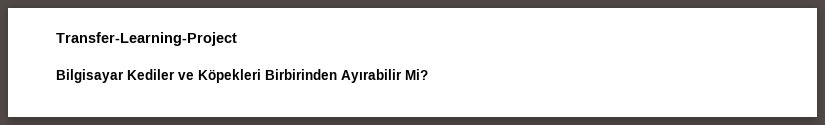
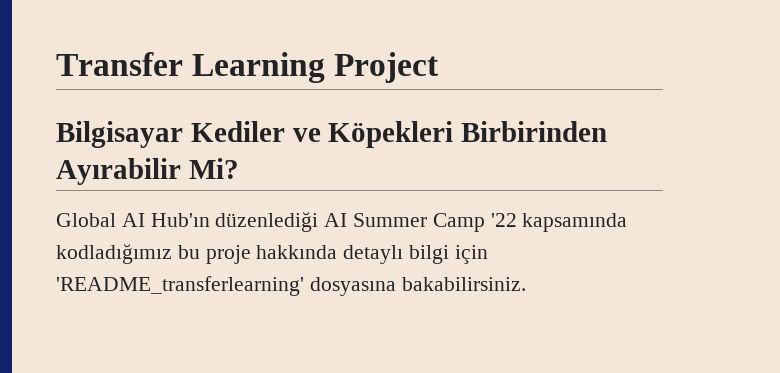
[56,32,237,46] Transfer-Learning-Project -> [56,52,440,83] Transfer Learning Project
(428, 74) none -> [56,212,628,232] [56,244,488,264] [56,276,526,296] // Global AI Hub'ın düzenlediği AI Summer Camp '22 kapsamında kodladığımız bu proje hakkında detaylı bilgi için 'README_transferlearning' dosyasına bakabilirsiniz.

